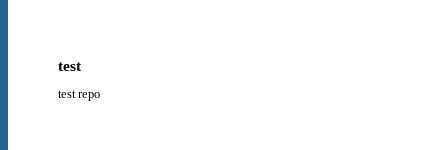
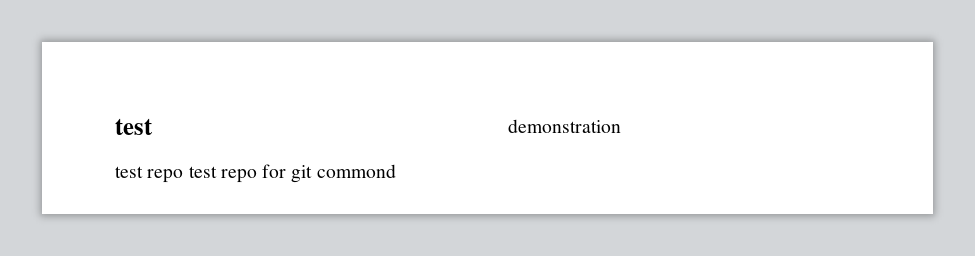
(101, 96) none -> [188,164,396,183] [508,119,621,133] test repo for git commond demonstration

